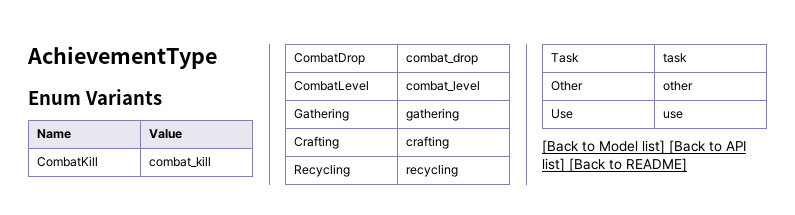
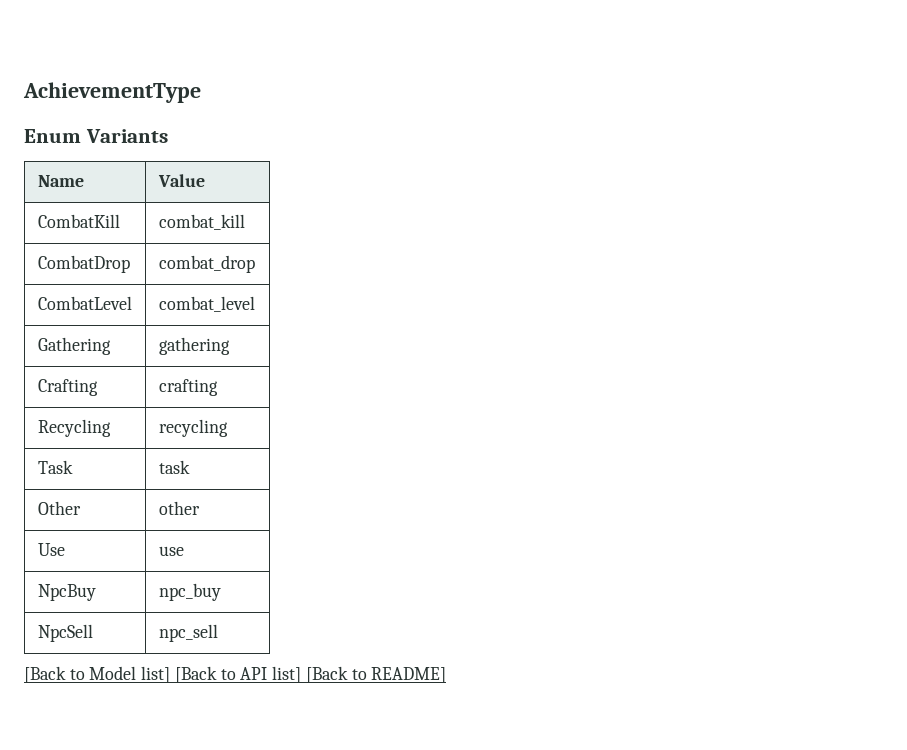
(684, 115) none -> [37,584,96,601] [158,583,221,601] [37,624,93,642] [158,624,218,642] // NpcBuy | npc_buy // NpcSell | npc_sell

